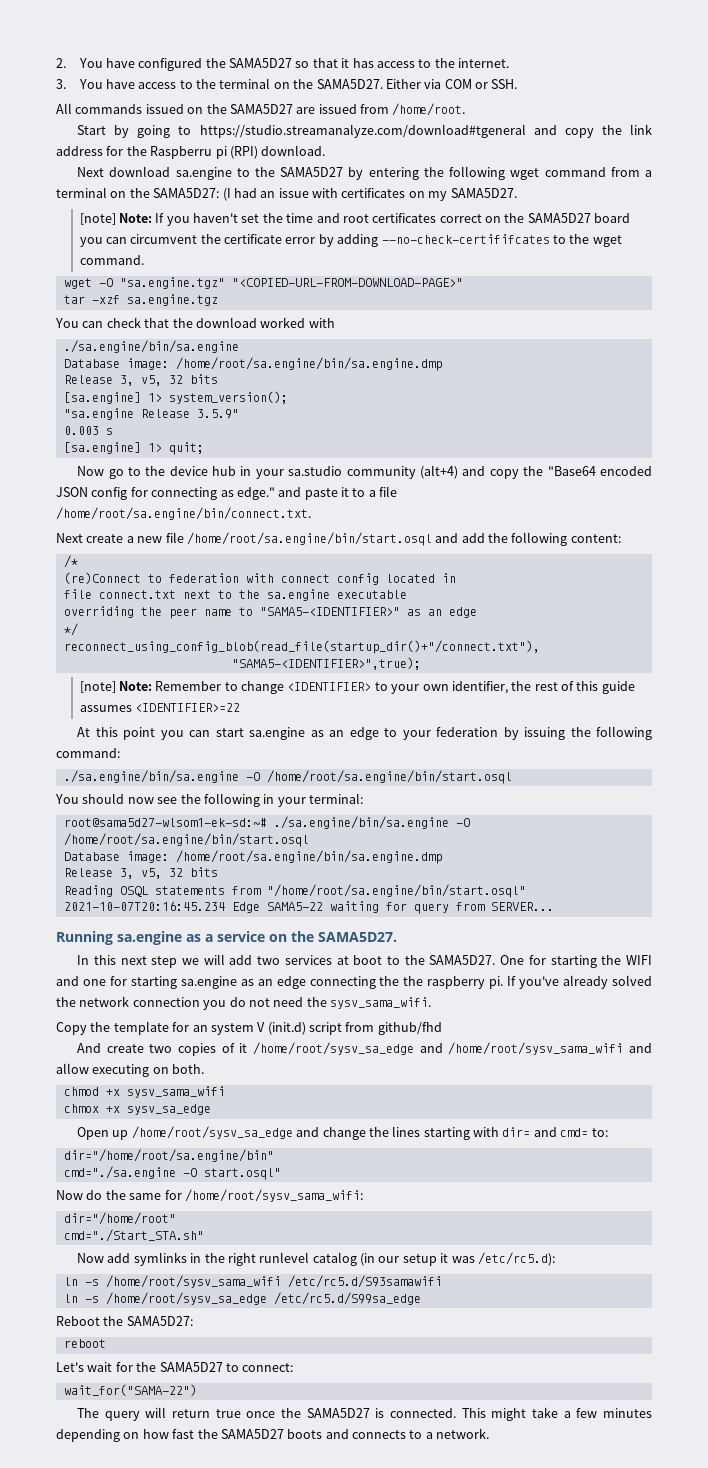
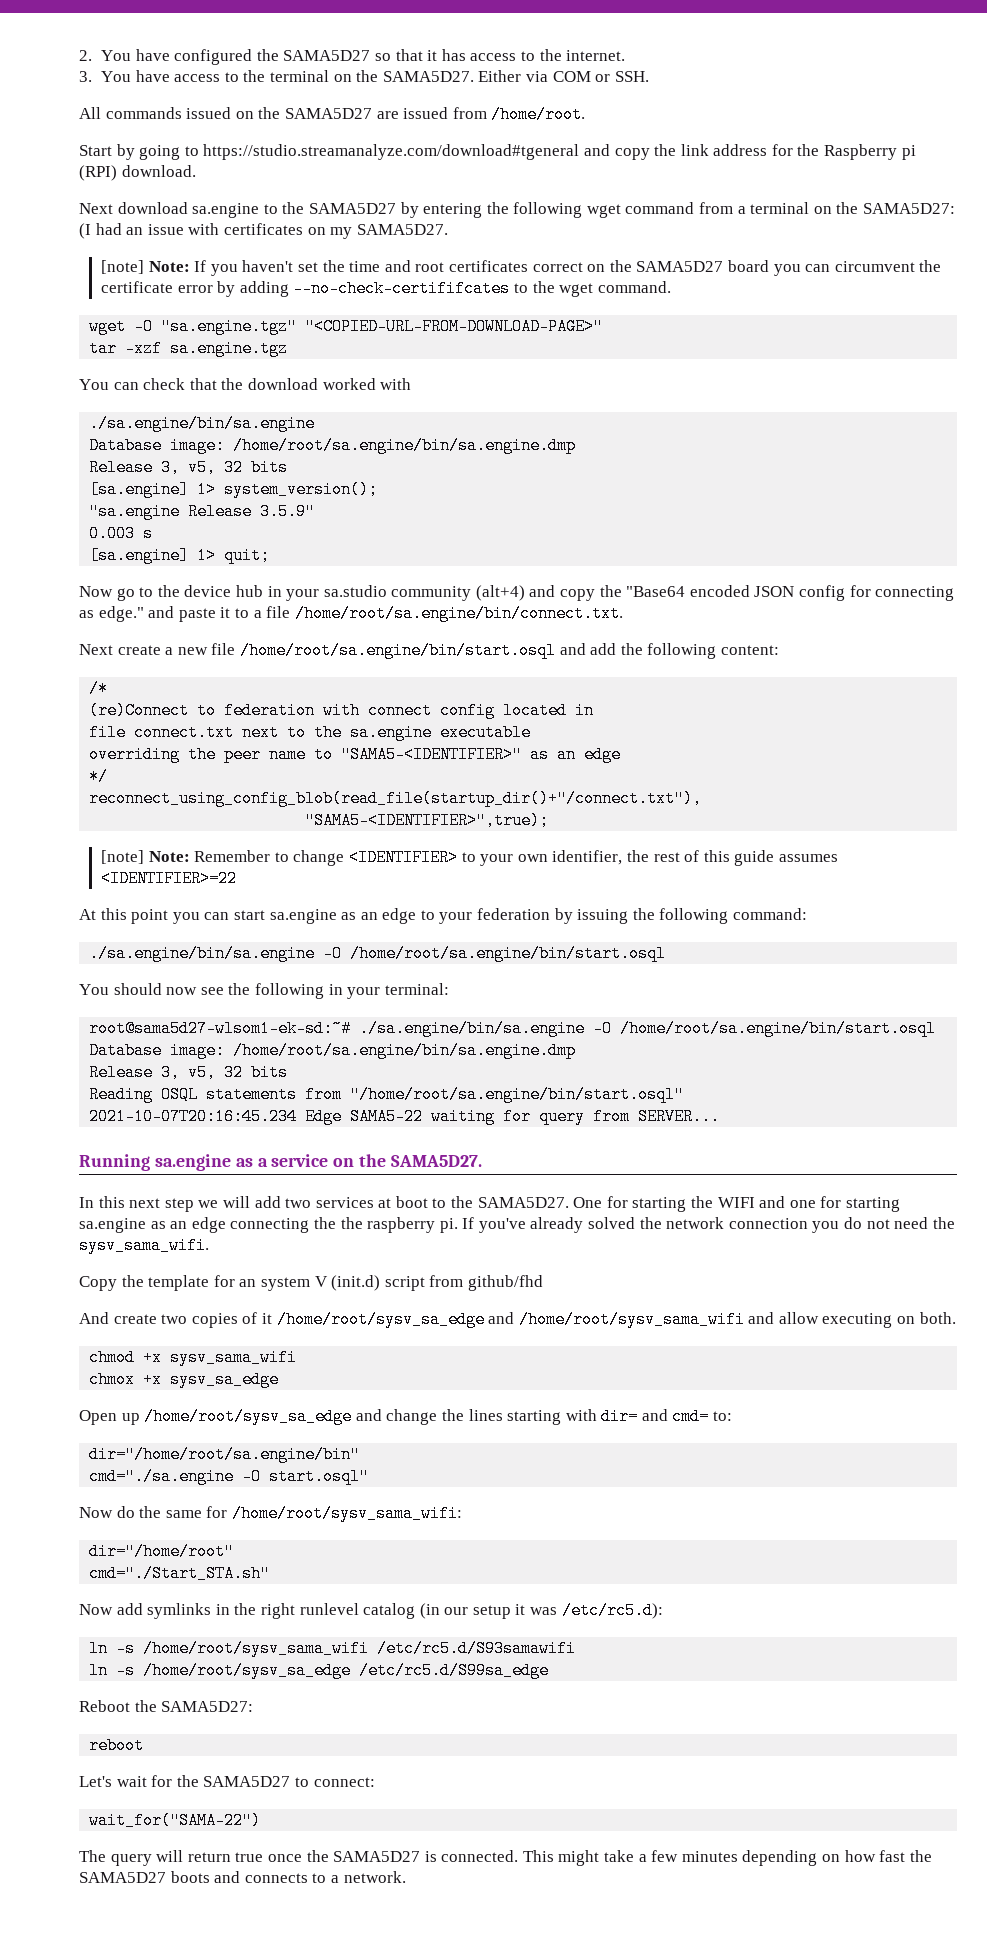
[150,146,213,159] Raspberru -> [824,144,898,160] Raspberry

